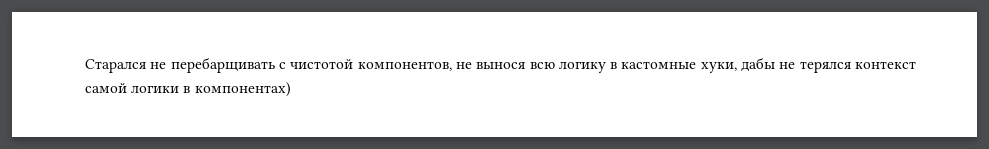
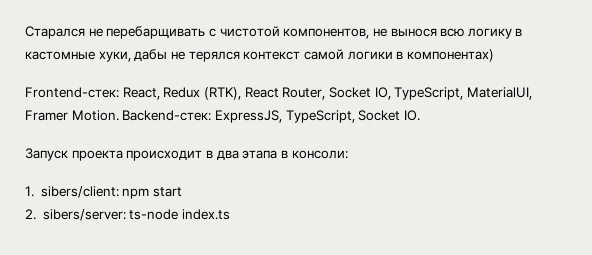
(291, 89) none -> [25,87,532,100] [25,110,420,123] [25,148,348,161] [25,186,183,199] [25,209,231,221] // Frontend-стек: React, Redux (RTK), React Router, Socket IO, TypeScript, MaterialUI, Framer Motion. Backend-стек: ExpressJS, TypeScript, Socket IO. // Запуск проекта происходит в два этапа в консоли: // 1. sibers/client: npm start // 2. sibers/server: ts-node index.ts

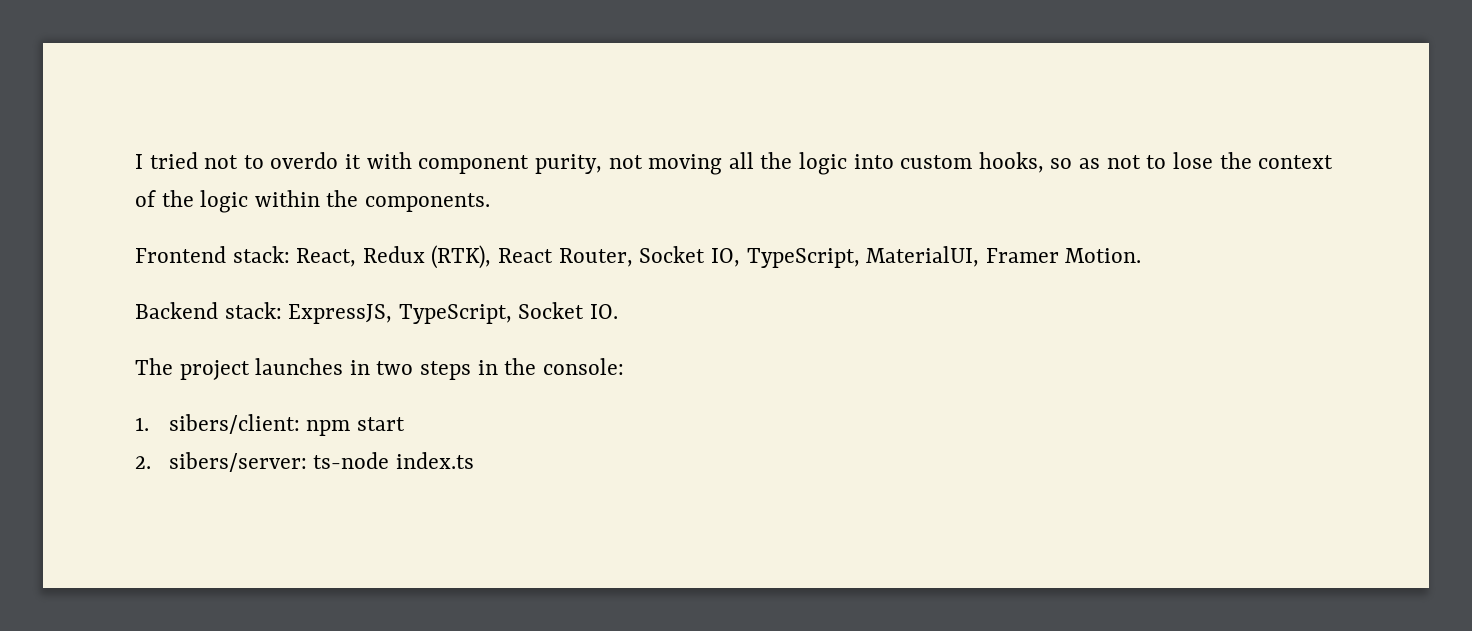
[25,26,523,39] [25,49,494,62] [25,87,119,98] Старался не перебарщивать с чистотой компонентов, не вынося всю логику в кастомные хуки, дабы не терялся контекст самой логики в компонентах) // Frontend-стек: -> [135,152,1334,175] [135,190,491,213] [135,246,290,263] I tried not to overdo it with component purity, not moving all the logic into custom hooks, so as not to lose the context of the logic within the components. // Frontend stack:
[122,110,212,121] Backend-стек: -> [135,302,282,319] // Backend stack:
[25,148,348,161] Запуск проекта происходит в два этапа в консоли: -> [135,358,624,380] The project launches in two steps in the console:

